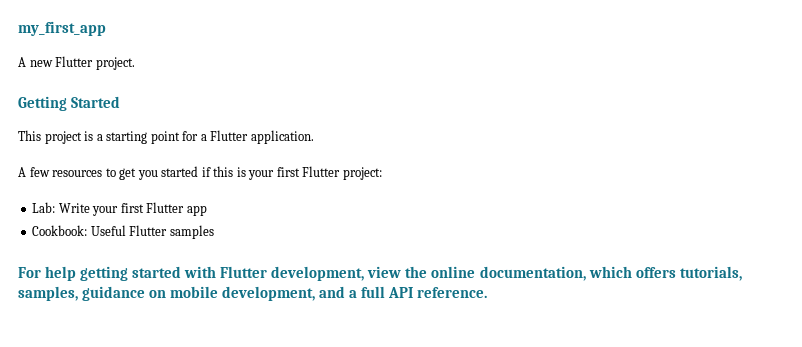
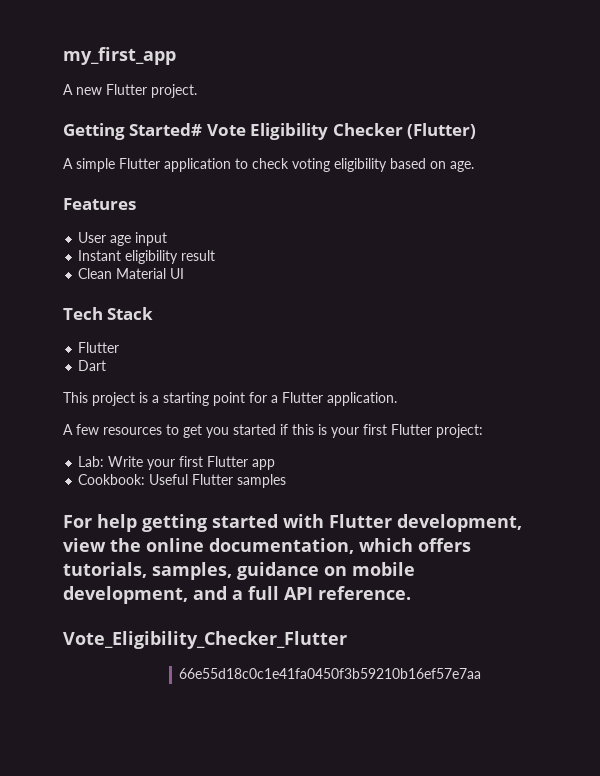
[70,96,120,108] Started -> [129,123,477,140] [63,158,474,172] [63,198,136,210] [78,232,168,246] [78,250,216,264] [78,268,185,279] [63,307,154,320] [78,342,120,353] [78,360,107,371] Started# Vote Eligibility Checker (Flutter) // A simple Flutter application to check voting eligibility based on age. // Features // User age input // Instant eligibility result // Clean Material UI // Tech Stack // Flutter // Dart
(488, 292) none -> [63,631,347,649] [179,668,482,679] // Vote_Eligibility_Checker_Flutter // 66e55d18c0c1e41fa0450f3b59210b16ef57e7aa

